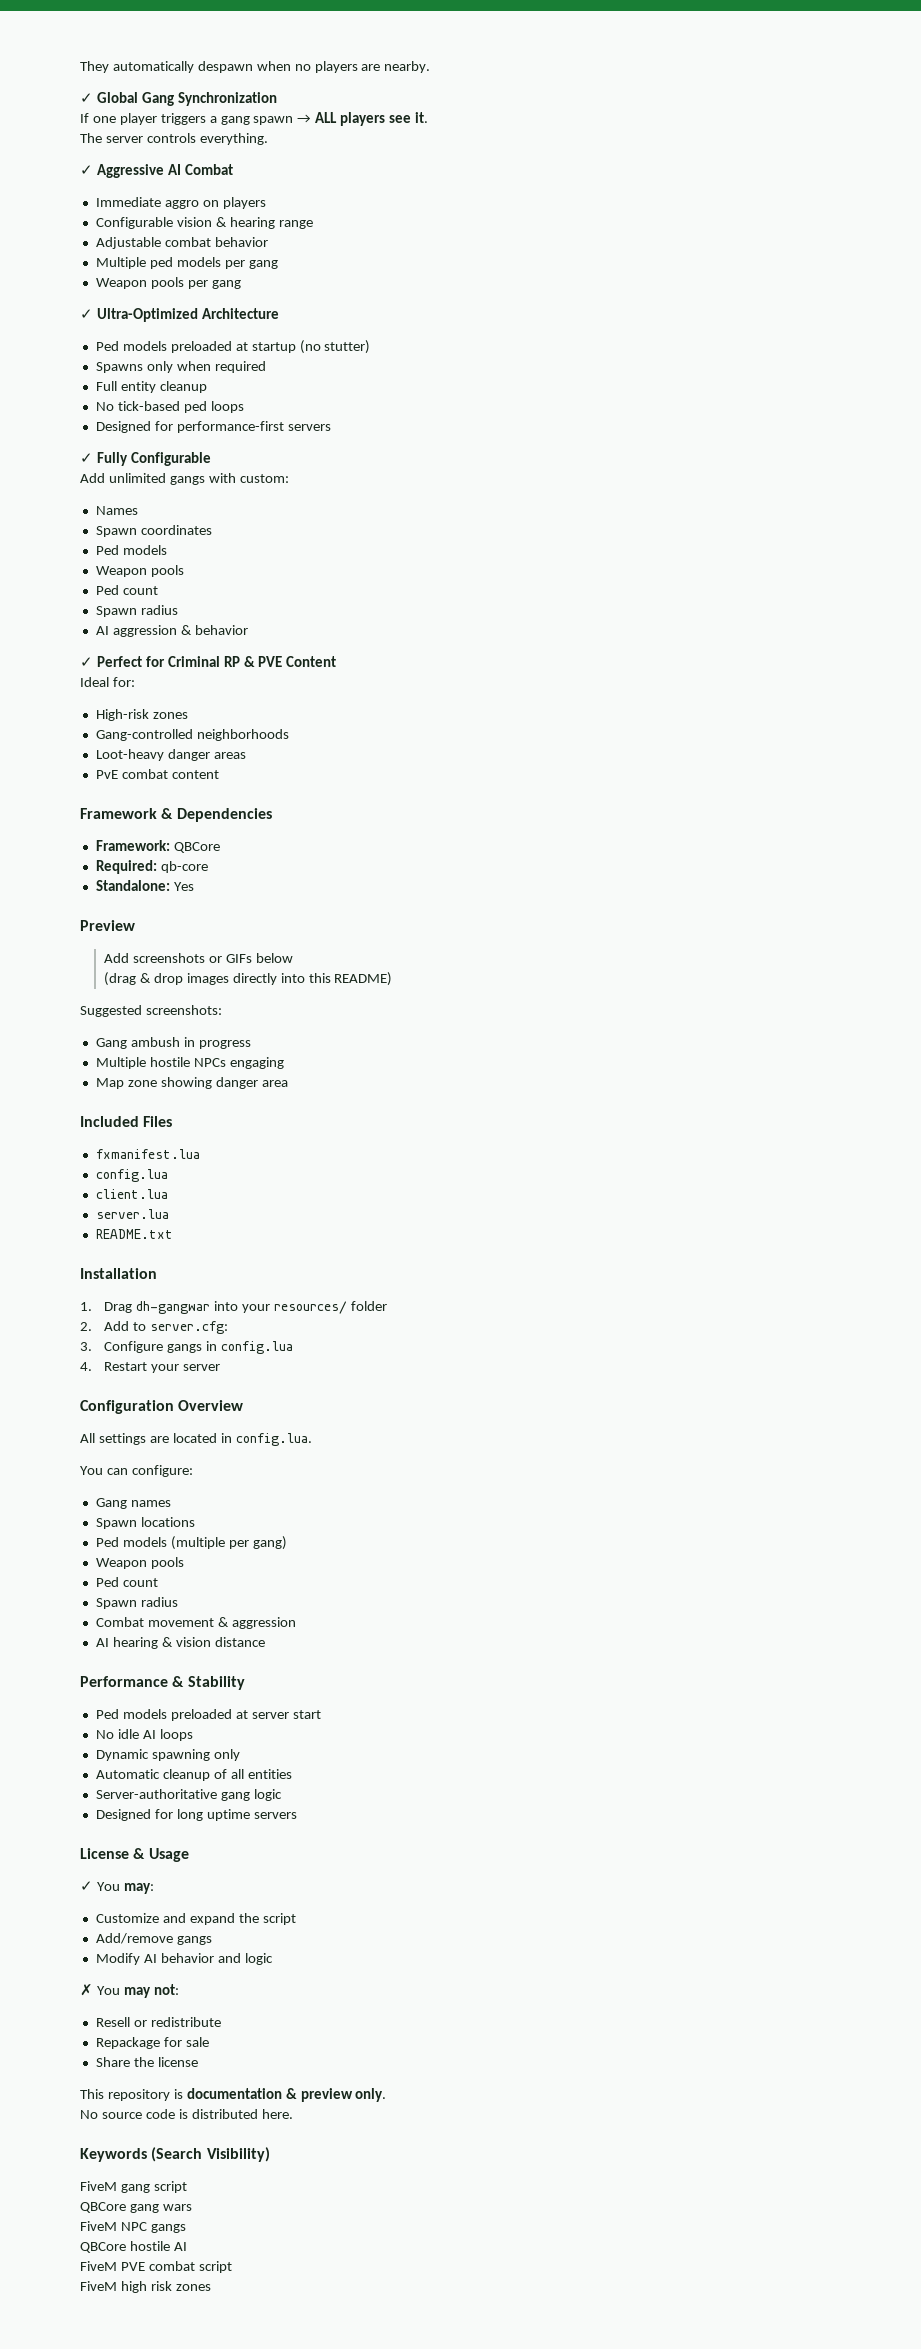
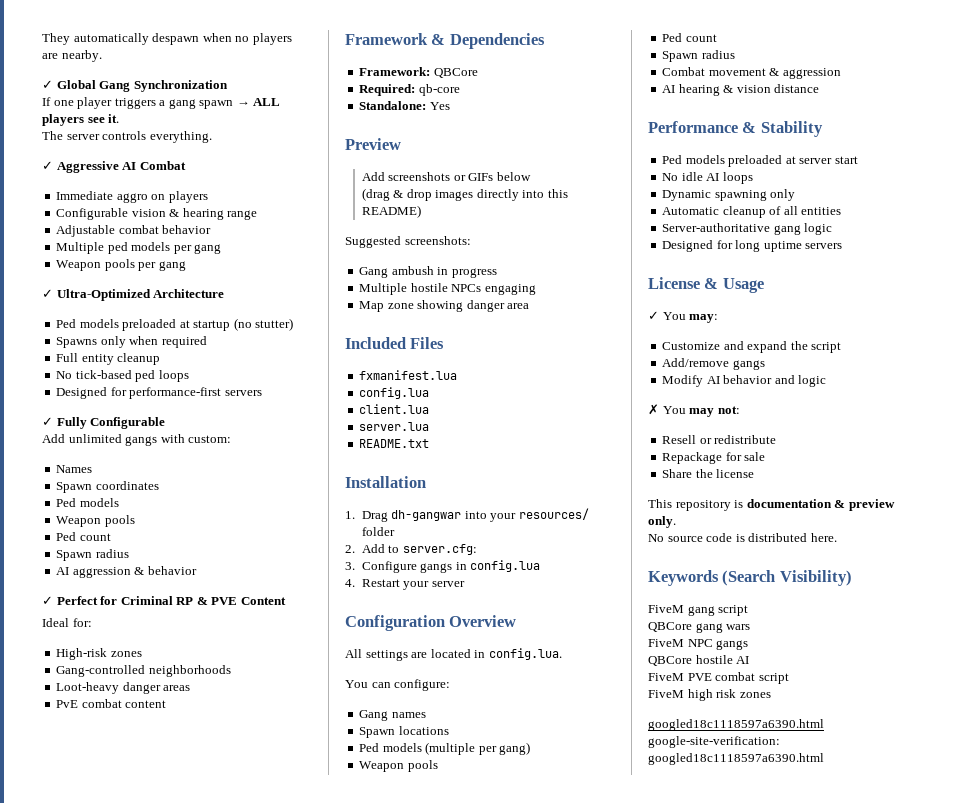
(211, 2287) none -> [648,719,824,731] [648,736,780,748] [648,753,824,765] // googled18c1118597a6390.html google-site-verification: googled18c1118597a6390.html

